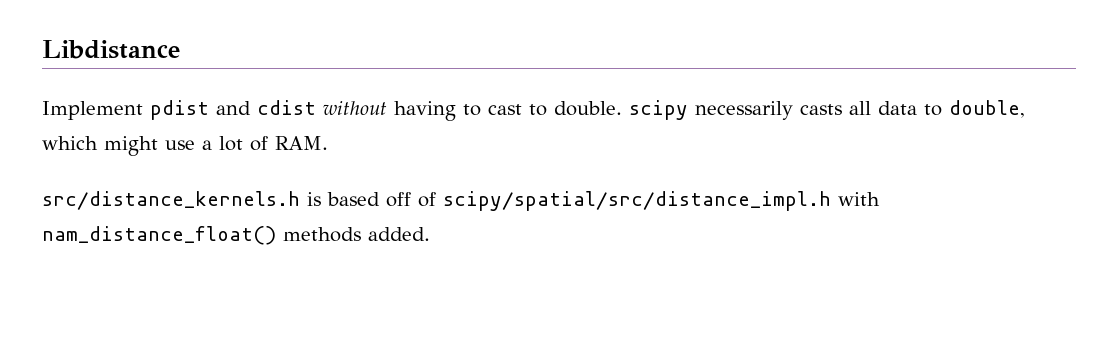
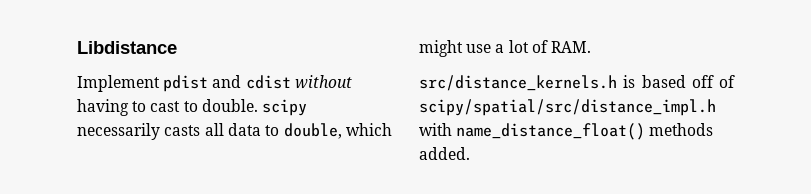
[42,226,276,245] nam_distance_float() -> [456,123,646,140] name_distance_float()

